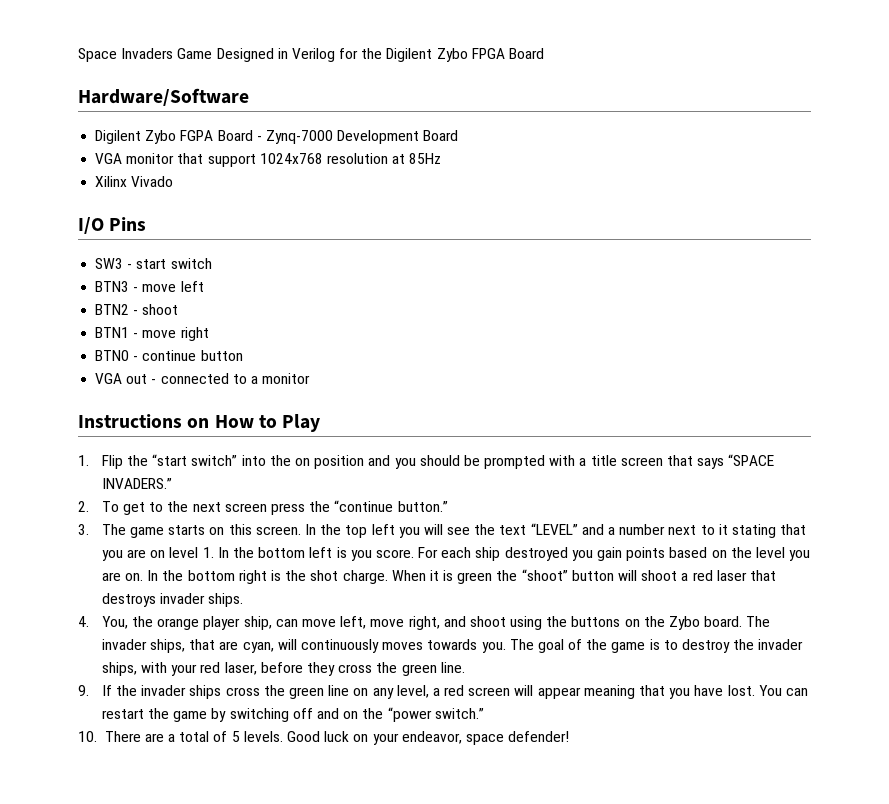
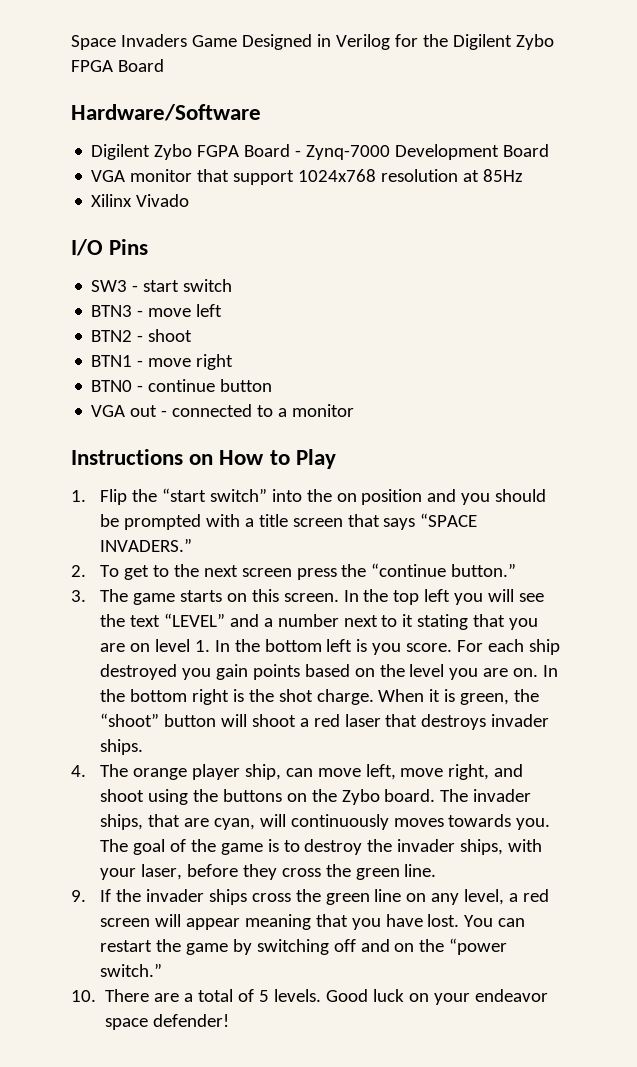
[457,572,493,584] green -> [460,693,510,705] green,
[101,616,154,629] You, the -> [99,764,128,777] The
[200,662,221,673] red -> (136, 874) none
[401,731,462,744] endeavor, -> [475,989,549,1002] endeavor

